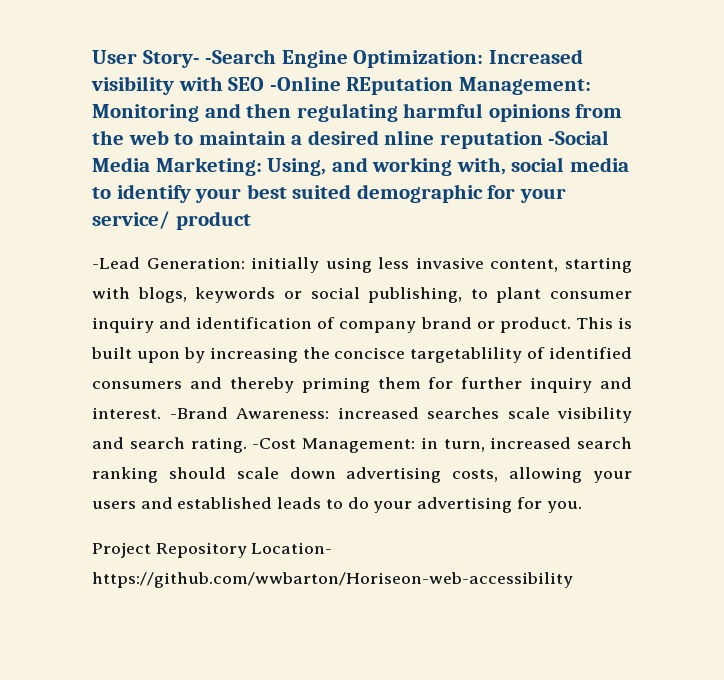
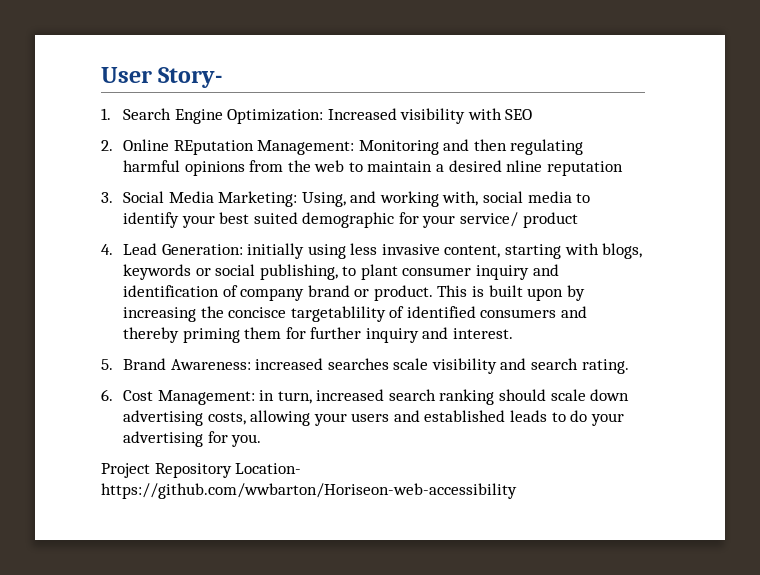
[205,49,277,64] -Search -> [101,108,171,120] // 1. Search
[269,76,341,91] -Online -> [101,139,169,151] // 2. Online
[548,130,610,145] -Social -> [101,191,164,203] // 3. Social
[92,257,140,269] -Lead -> [101,243,157,255] 4. Lead
[169,407,228,419] -Brand -> [101,358,166,370] // 5. Brand
[252,438,297,449] -Cost -> [101,389,153,401] // 6. Cost

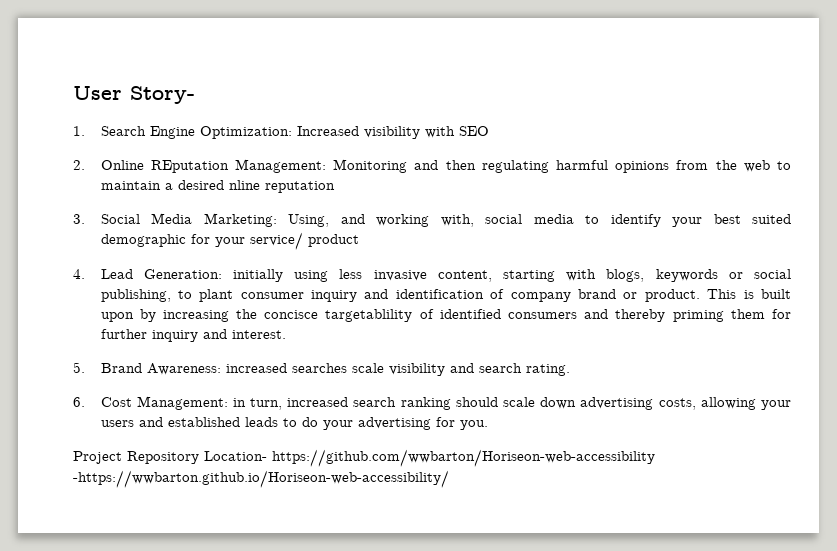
(517, 491) none -> [73,470,449,488] -https://wwbarton.github.io/Horiseon-web-accessibility/

